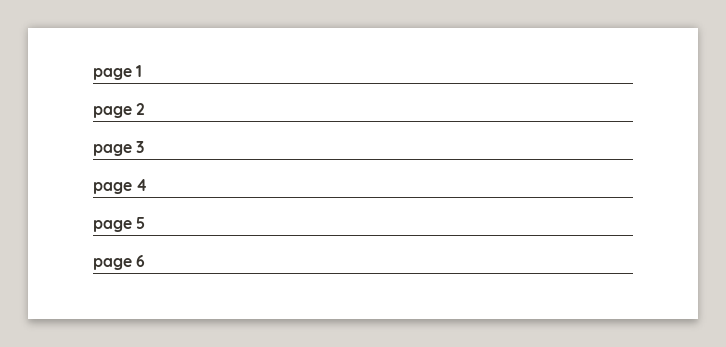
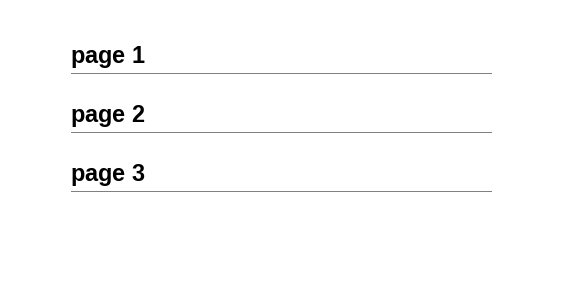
[93,179,148,194] [93,217,146,232] [93,255,146,270] // page 4 // page 5 // page 6 -> (145, 172) none

